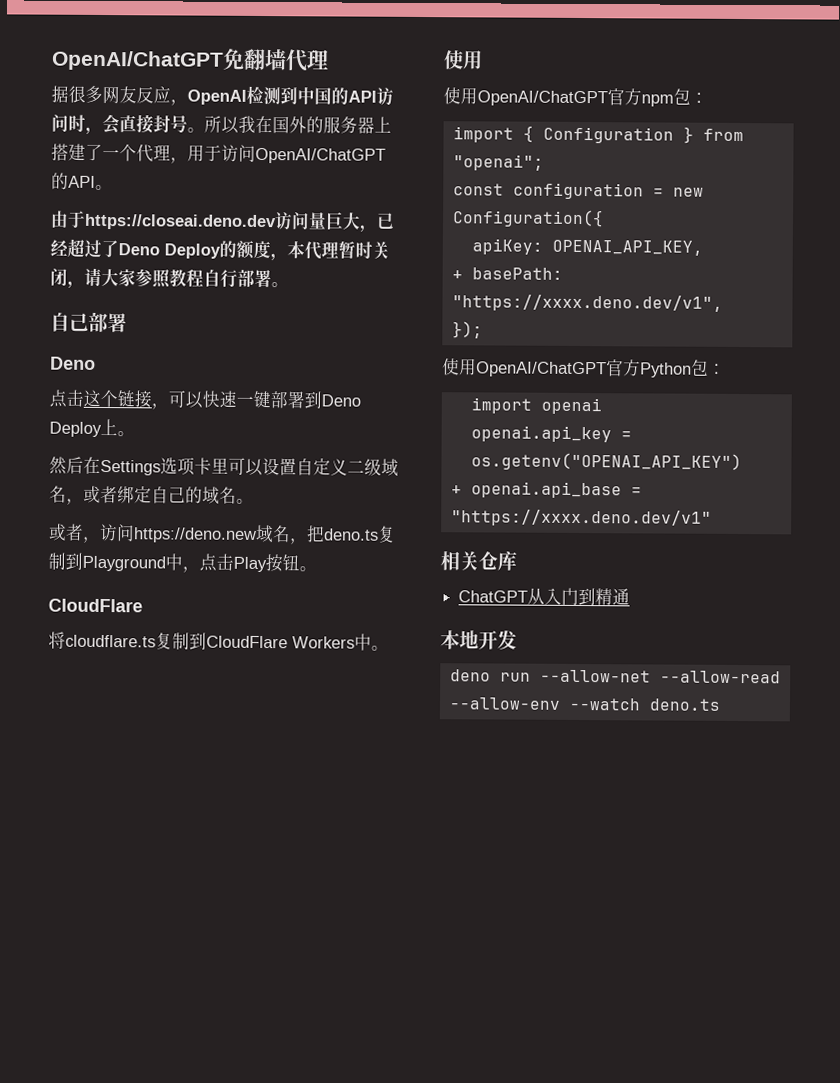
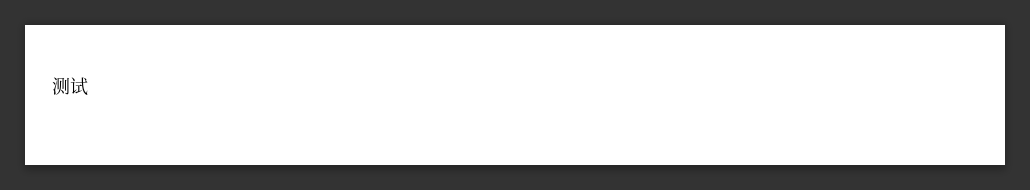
[51,48,329,72] [51,85,394,106] [51,113,392,135] [51,143,386,164] [51,172,113,191] [50,210,395,233] [50,238,390,262] [50,267,289,289] [50,311,127,333] [50,356,96,370] [49,389,361,410] [49,418,135,437] [49,456,399,477] [49,485,254,505] [48,523,396,545] [48,552,317,573] [48,598,143,613] [48,631,389,651] [443,50,483,70] [443,87,708,107] [452,125,744,144] [452,154,544,171] [452,182,704,200] [451,209,604,228] [471,238,703,256] [451,267,563,280] [451,294,723,312] [451,321,483,339] [442,358,726,378] [470,397,602,415] [470,425,632,443] [470,452,742,472] [450,481,642,499] [450,509,712,527] [440,550,517,571] [458,587,631,606] [440,630,517,650] [449,669,781,684] [448,697,721,711] OpenAI/ChatGPT免翻墙代理 // 据很多网友反应，OpenAI检测到中国的API访问时，会直接封号。所以我在国外的服务器上搭建了一个代理，用于访问OpenAI/ChatGPT的API。 // 由于https://closeai.deno.dev访问量巨大，已经超过了Deno Deploy的额度，本代理暂时关闭，请大家参照教程自行部署。 // 自己部署 // Deno // 点击这个链接，可以快速一键部署到Deno Deploy上。 // 然后在Settings选项卡里可以设置自定义二级域名，或者绑定自己的域名。 // 或者，访问https://deno.new域名，把deno.ts复制到Playground中，点击Play按钮。 // CloudFlare // 将cloudflare.ts复制到CloudFlare Workers中。 // 使用 // 使用OpenAI/ChatGPT官方npm包： // import { Configuration } from "openai"; // const configuration = new Configuration({ // apiKey: OPENAI_API_KEY, // + basePath: "https://xxxx.deno.dev/v1", // }); // 使用OpenAI/ChatGPT官方Python包： // import openai // openai.api_key = os.getenv("OPENAI_API_KEY") // + openai.api_base = "https://xxxx.deno.dev/v1" // 相关仓库 // ChatGPT从入门到精通 // 本地开发 // deno run --allow-net --allow-read --allow-env --watch deno.ts -> [52,77,88,96] 测试

